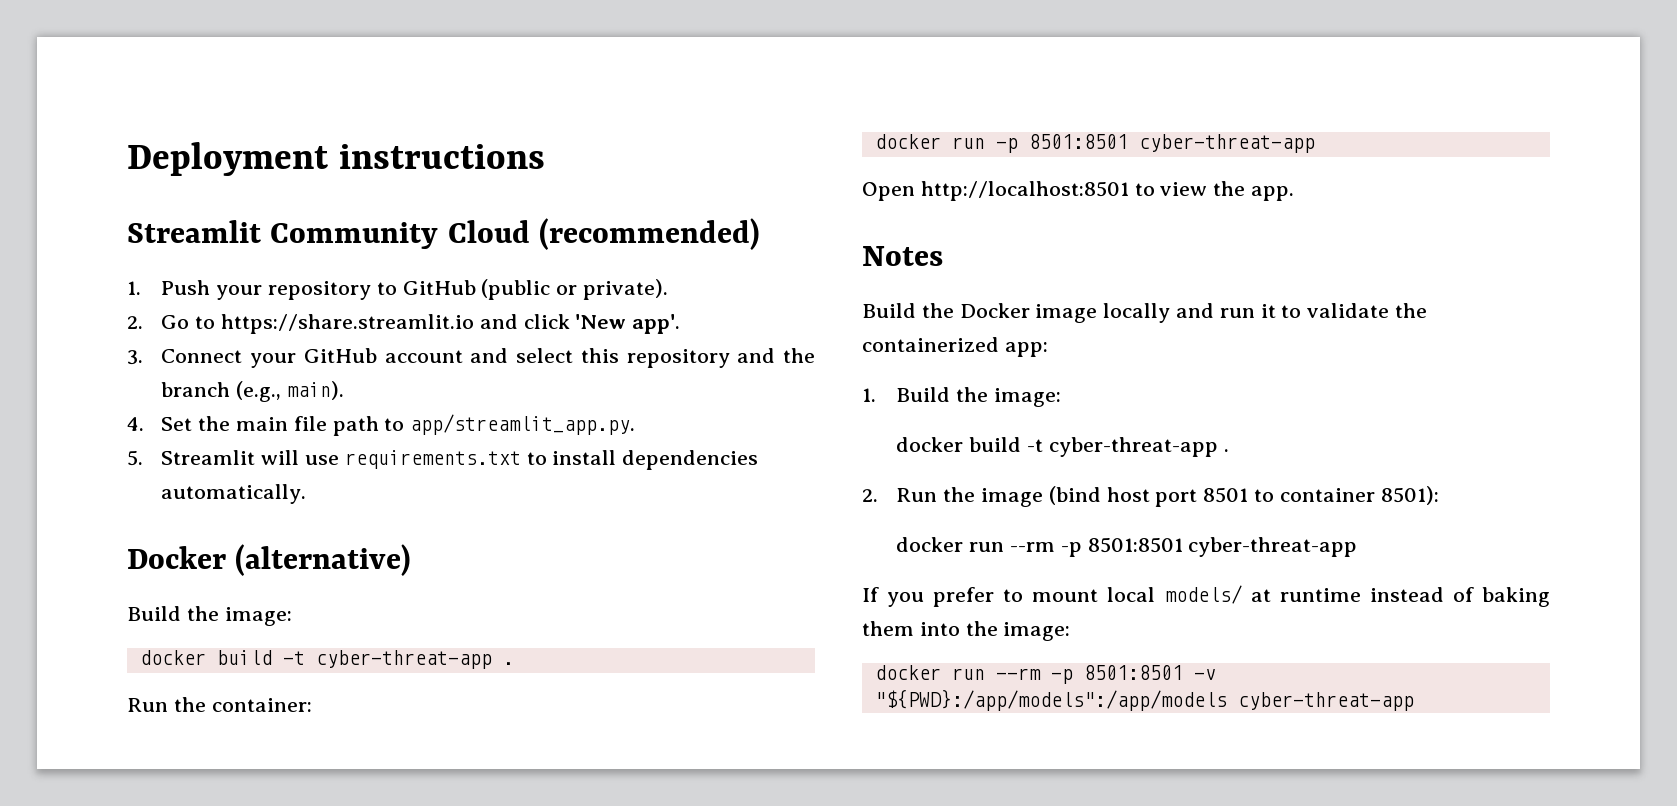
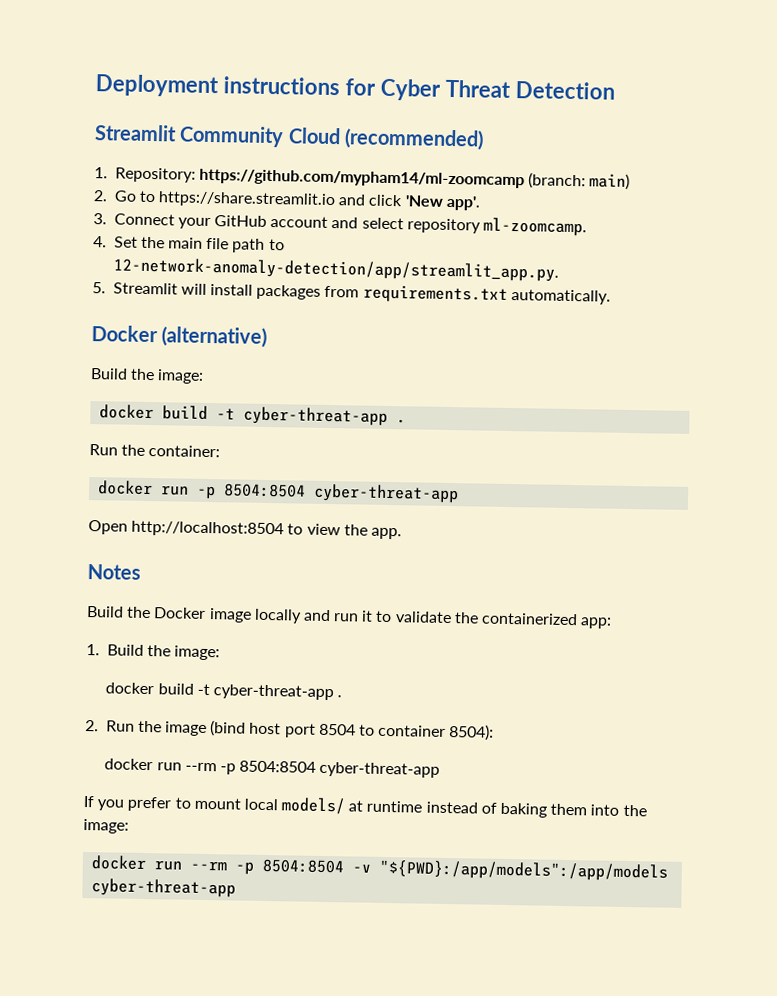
(545, 156) none -> [344,78,615,101] for Cyber Threat Detection
[161,279,668,300] Push your repository to GitHub (public or private). -> [114,167,631,190] Repository: https://github.com/mypham14/ml-zoomcamp (branch: main)
[580,348,815,368] [161,381,344,402] this repository and the branch (e.g., main). -> [406,217,588,237] repository ml-zoomcamp.
[410,414,636,435] app/streamlit_app.py. -> [112,257,559,282] 12-network-anomaly-detection/app/streamlit_app.py.
[304,450,759,470] use requirements.txt to install dependencies -> [210,284,508,304] install packages from requirements.txt
[1028,134,1128,149] 8501:8501 -> [224,483,307,498] 8504:8504
[920,181,1129,201] http://localhost:8501 -> [131,520,285,538] http://localhost:8504
[1203,487,1249,503] 8501 -> [318,723,356,736] 8504
[1380,486,1439,505] [896,537,1183,557] 8501): // docker run --rm -p 8501:8501 -> [448,724,495,741] [104,758,317,775] 8504): // docker run --rm -p 8504:8504
[1083,665,1183,680] 8501:8501 -> [262,858,345,874] 8504:8504

